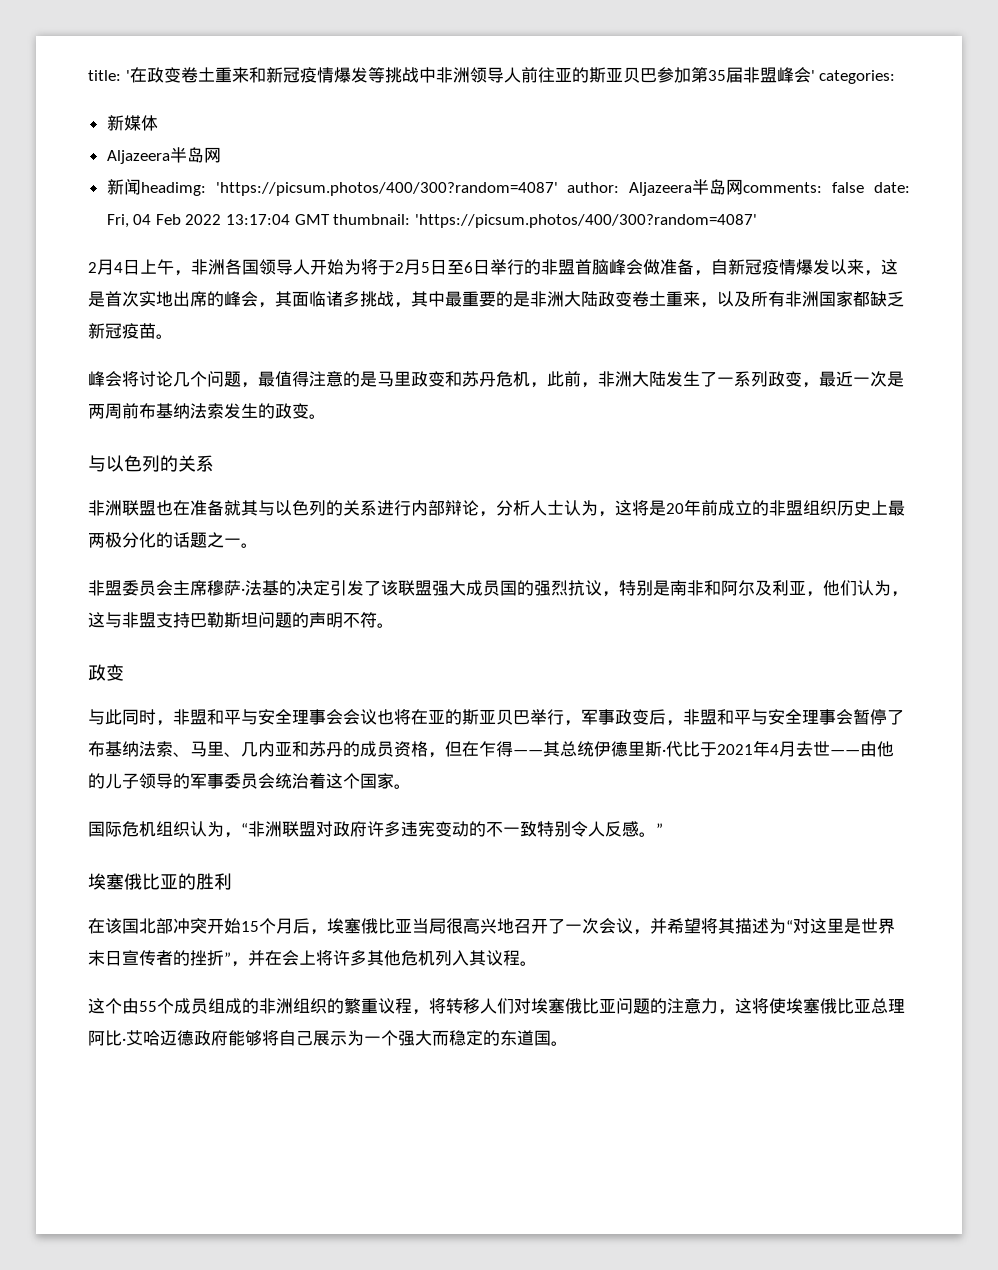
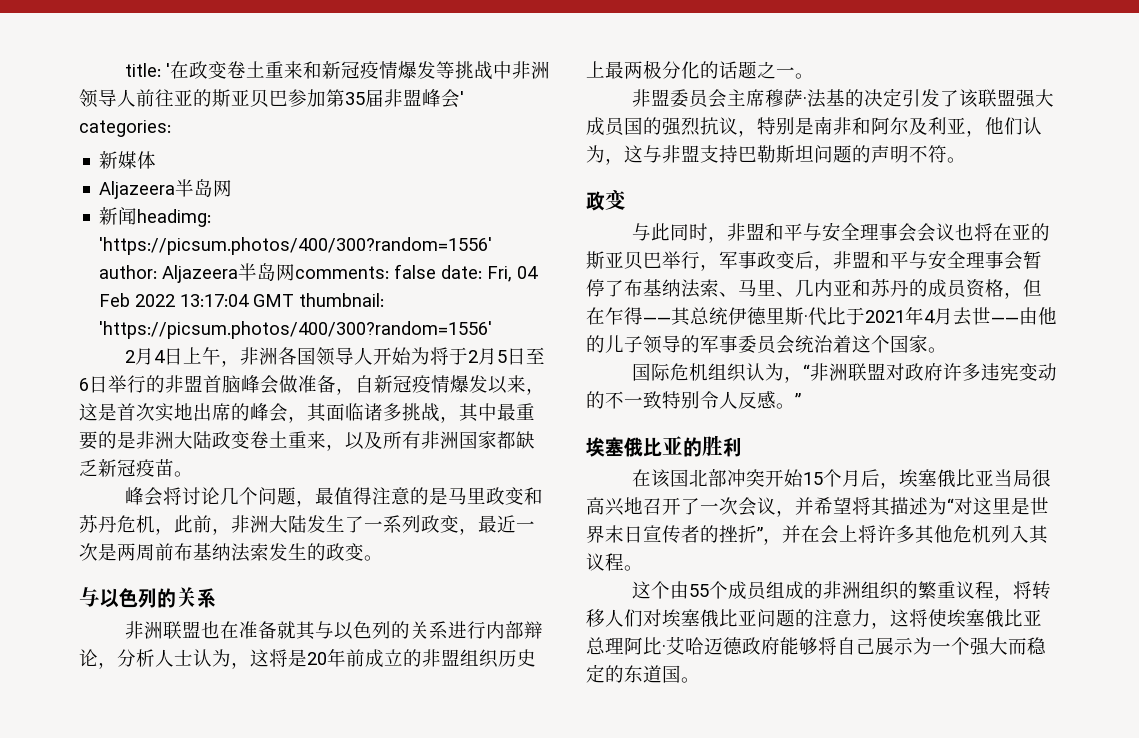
[215,182,558,196] 'https://picsum.photos/400/300?random=4087' -> [99,237,493,255] 'https://picsum.photos/400/300?random=1556'
[414,214,757,228] 'https://picsum.photos/400/300?random=4087' -> [99,321,493,339] 'https://picsum.photos/400/300?random=1556'

